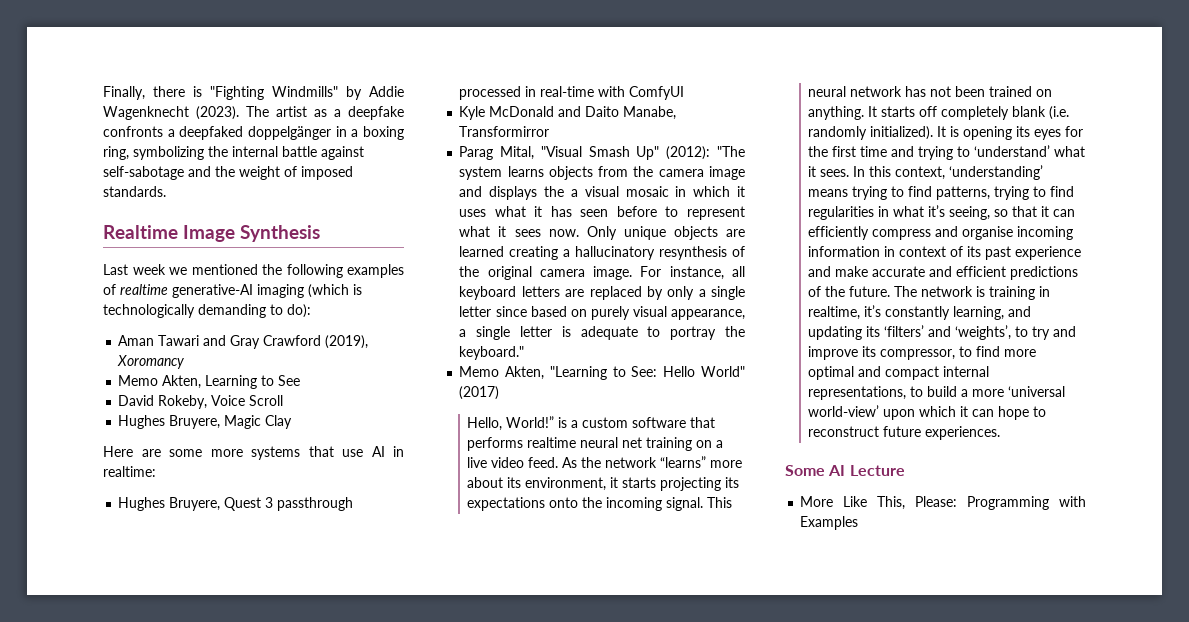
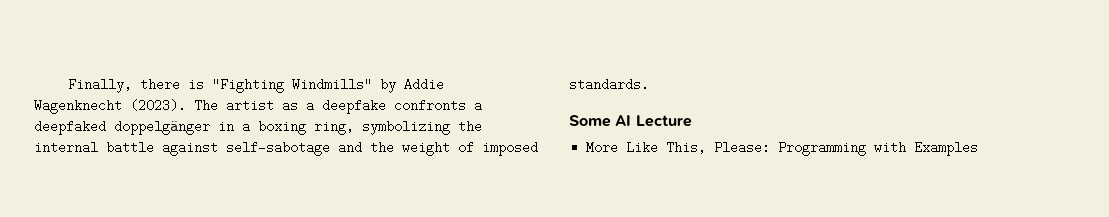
[103,225,321,242] [103,264,404,278] [103,284,362,298] [103,304,311,318] [118,335,369,349] [117,355,185,369] [118,375,301,389] [118,395,284,409] [118,415,293,429] [103,446,404,460] [103,466,156,477] [118,497,354,511] [459,86,685,100] [459,106,677,120] [459,126,550,137] [459,146,745,160] [459,166,745,180] [459,186,745,200] [459,206,745,220] [459,226,745,240] [459,246,745,260] [459,266,745,280] [459,286,745,300] [459,306,745,320] [459,326,745,340] [459,346,525,360] [459,366,745,380] [459,386,500,400] [467,416,716,431] [467,437,724,451] [467,456,743,468] [467,477,740,491] [467,497,733,511] [808,86,1053,97] [808,106,1070,120] [808,126,1084,140] [808,145,1086,160] [808,165,1044,180] [808,186,1075,200] [808,205,1076,220] [808,226,1074,240] [808,246,1082,260] [808,266,1079,280] [808,286,1051,300] [808,305,1032,320] [808,325,1077,340] [808,346,1037,360] [808,366,990,380] [808,386,1066,400] [808,405,1047,420] [808,426,1001,440] // Realtime Image Synthesis // Last week we mentioned the following examples of realtime generative-AI imaging (which is technologically demanding to do): // Aman Tawari and Gray Crawford (2019), Xoromancy // Memo Akten, Learning to See // David Rokeby, Voice Scroll // Hughes Bruyere, Magic Clay // Here are some more systems that use AI in realtime: // Hughes Bruyere, Quest 3 passthrough processed in real-time with ComfyUI // Kyle McDonald and Daito Manabe, Transformirror // Parag Mital, "Visual Smash Up" (2012): "The system learns objects from the camera image and displays the a visual mosaic in which it uses what it has seen before to represent what it sees now. Only unique objects are learned creating a hallucinatory resynthesis of the original camera image. For instance, all keyboard letters are replaced by only a single letter since based on purely visual appearance, a single letter is adequate to portray the keyboard." // Memo Akten, "Learning to See: Hello World" (2017) // Hello, World!” is a custom software that performs realtime neural net training on a live video feed. As the network “learns” more about its environment, it starts projecting its expectations onto the incoming signal. This neural network has not been trained on anything. It starts off completely blank (i.e. randomly initialized). It is opening its eyes for the first time and trying to ‘understand’ what it sees. In this context, ‘understanding’ means trying to find patterns, trying to find regularities in what it’s seeing, so that it can efficiently compress and organise incoming information in context of its past experience and make accurate and efficient predictions of the future. The network is training in realtime, it’s constantly learning, and updating its ‘filters’ and ‘weights’, to try and improve its compressor, to find more optimal and compact internal representations, to build a more ‘universal world-view’ upon which it can hope to reconstruct future experiences. -> (649, 84) none

